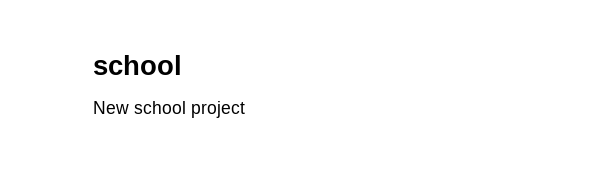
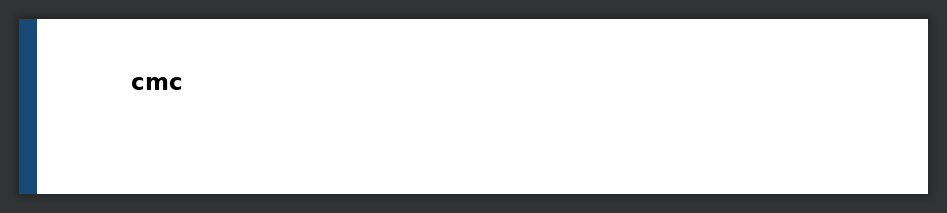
[93,55,182,75] [93,101,245,118] school // New school project -> [131,77,183,90] cmc

